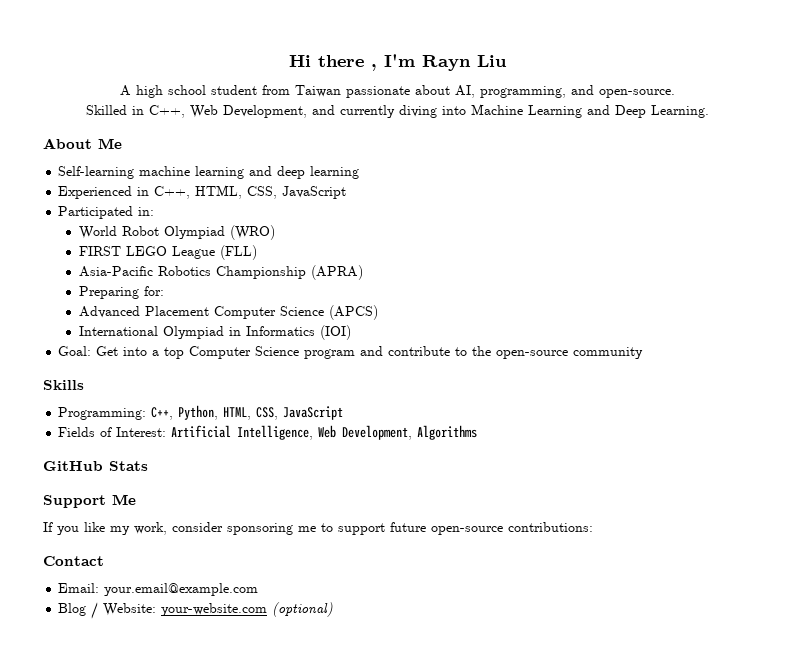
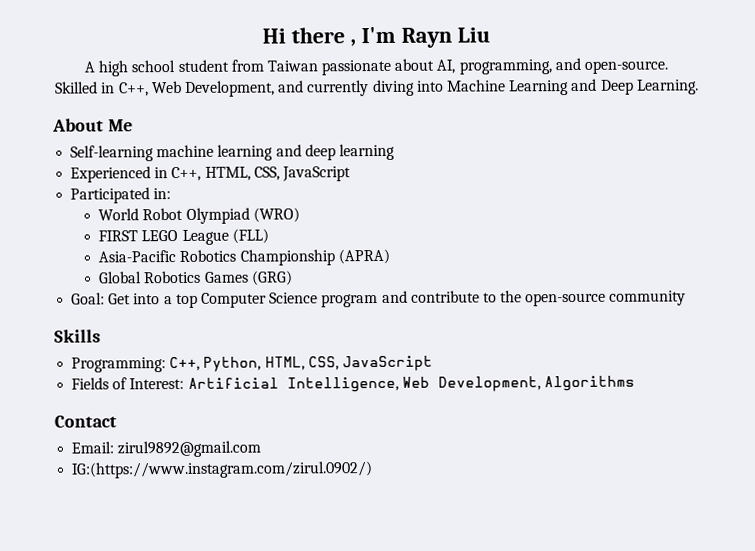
[78,286,164,299] [78,305,378,320] [78,325,351,340] Preparing for: // Advanced Placement Computer Science (APCS) // International Olympiad in Informatics (IOI) -> [98,270,293,286] Global Robotics Games (GRG)
[43,461,148,471] [43,494,136,508] [43,522,593,535] [43,556,104,566] [58,583,259,596] [58,602,334,619] GitHub Stats // Support Me // If you like my work, consider sponsoring me to support future open-source contributions: // Contact // Email: your.email@example.com // Blog / Website: your-website.com (optional) -> [54,415,117,428] [71,440,262,458] [71,461,374,479] Contact // Email: zirul9892@gmail.com // IG:(https://www.instagram.com/zirul.0902/)

